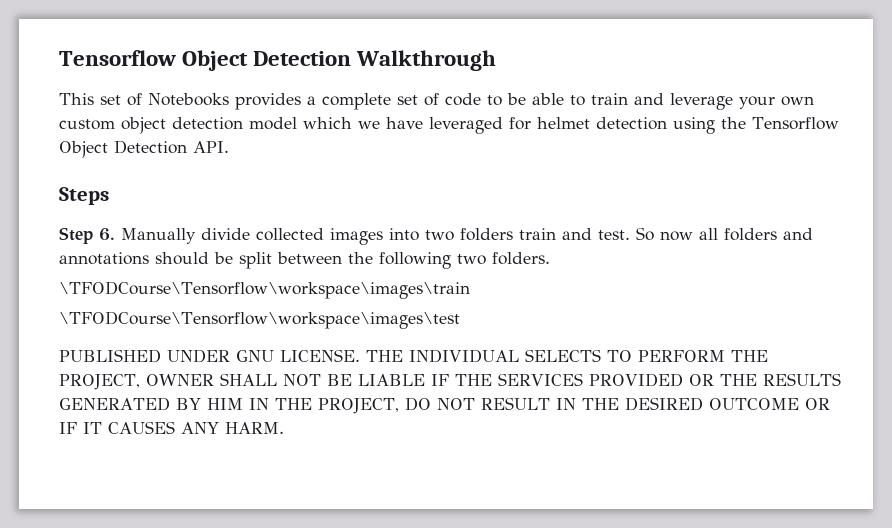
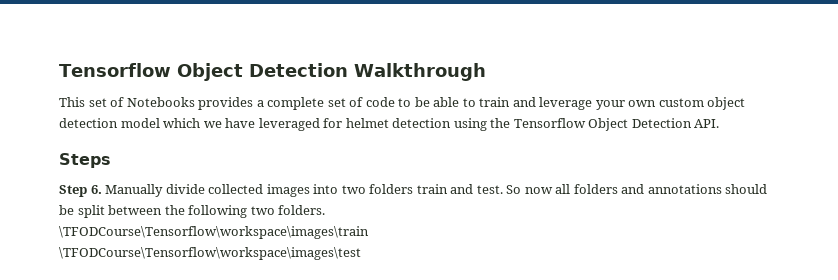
[59,349,768,363] [59,373,841,390] [59,397,830,414] [59,421,284,434] // PUBLISHED UNDER GNU LICENSE. THE INDIVIDUAL SELECTS TO PERFORM THE PROJECT, OWNER SHALL NOT BE LIABLE IF THE SERVICES PROVIDED OR THE RESULTS GENERATED BY HIM IN THE PROJECT, DO NOT RESULT IN THE DESIRED OUTCOME OR IF IT CAUSES ANY HARM. -> (361, 253) none

